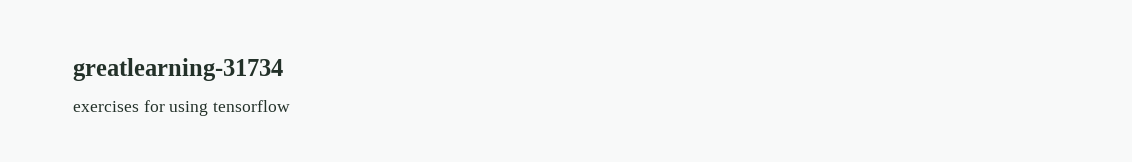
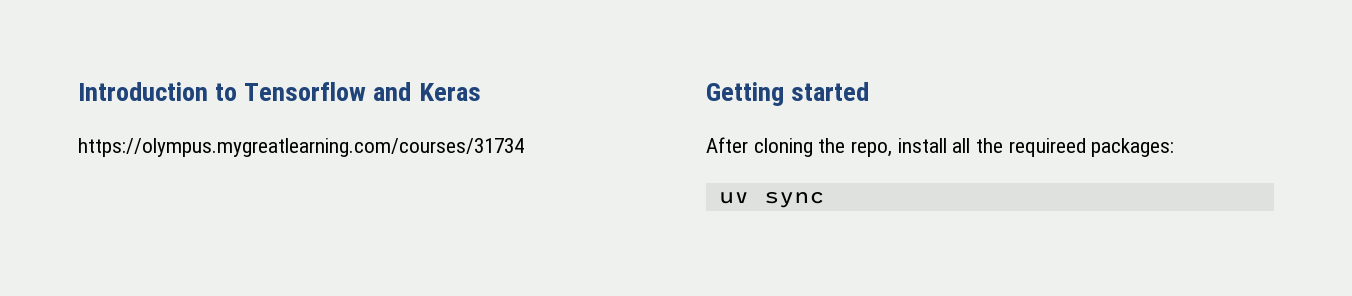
[73,58,283,81] [73,100,291,116] greatlearning-31734 // exercises for using tensorflow -> [78,82,481,101] [78,138,524,157] [706,82,870,106] [706,137,1175,157] [718,191,824,208] Introduction to Tensorflow and Keras // https://olympus.mygreatlearning.com/courses/31734 // Getting started // After cloning the repo, install all the requireed packages: // uv sync

